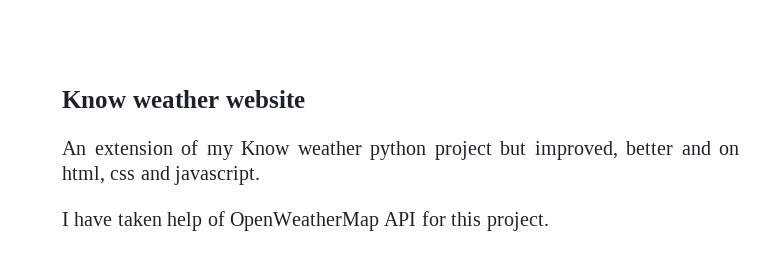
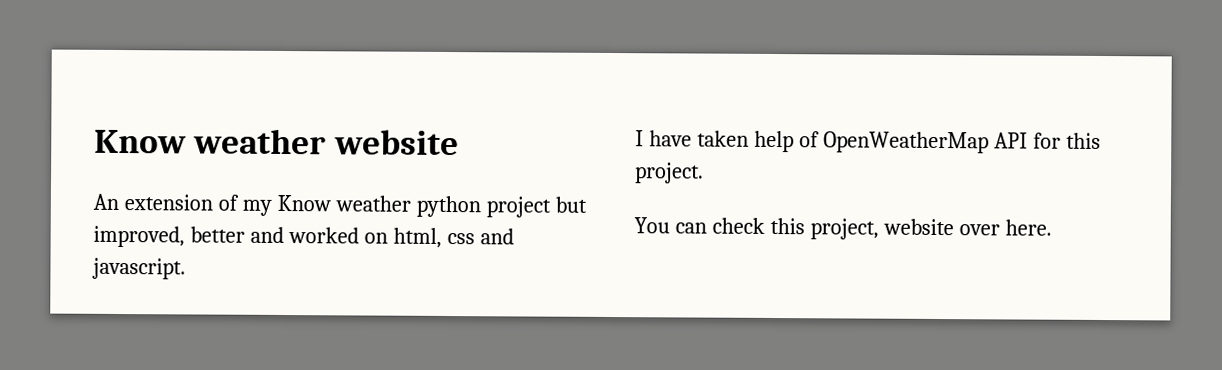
(711, 148) none -> [287,227,359,244] worked
(549, 221) none -> [634,217,1052,240] // You can check this project, website over here.

